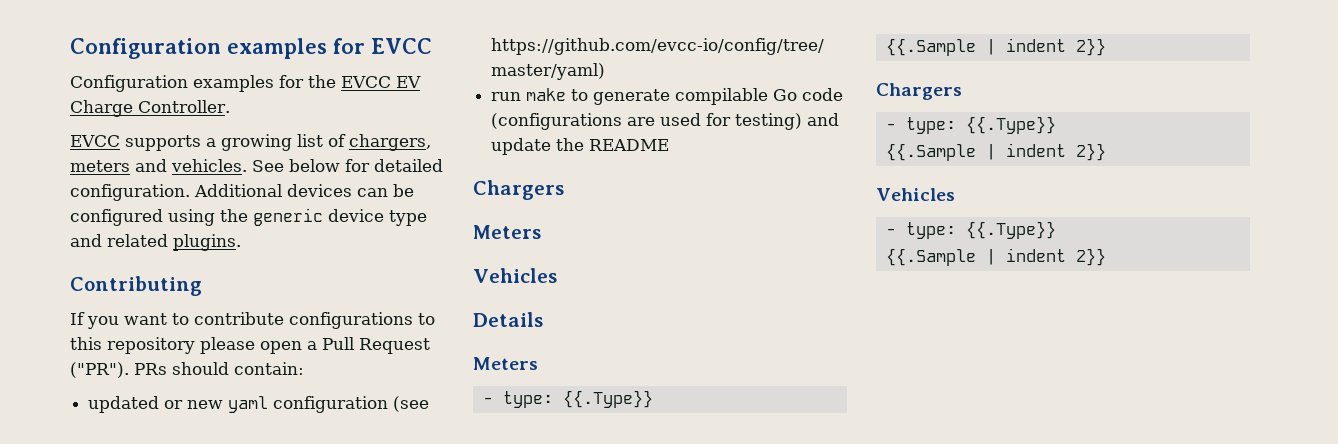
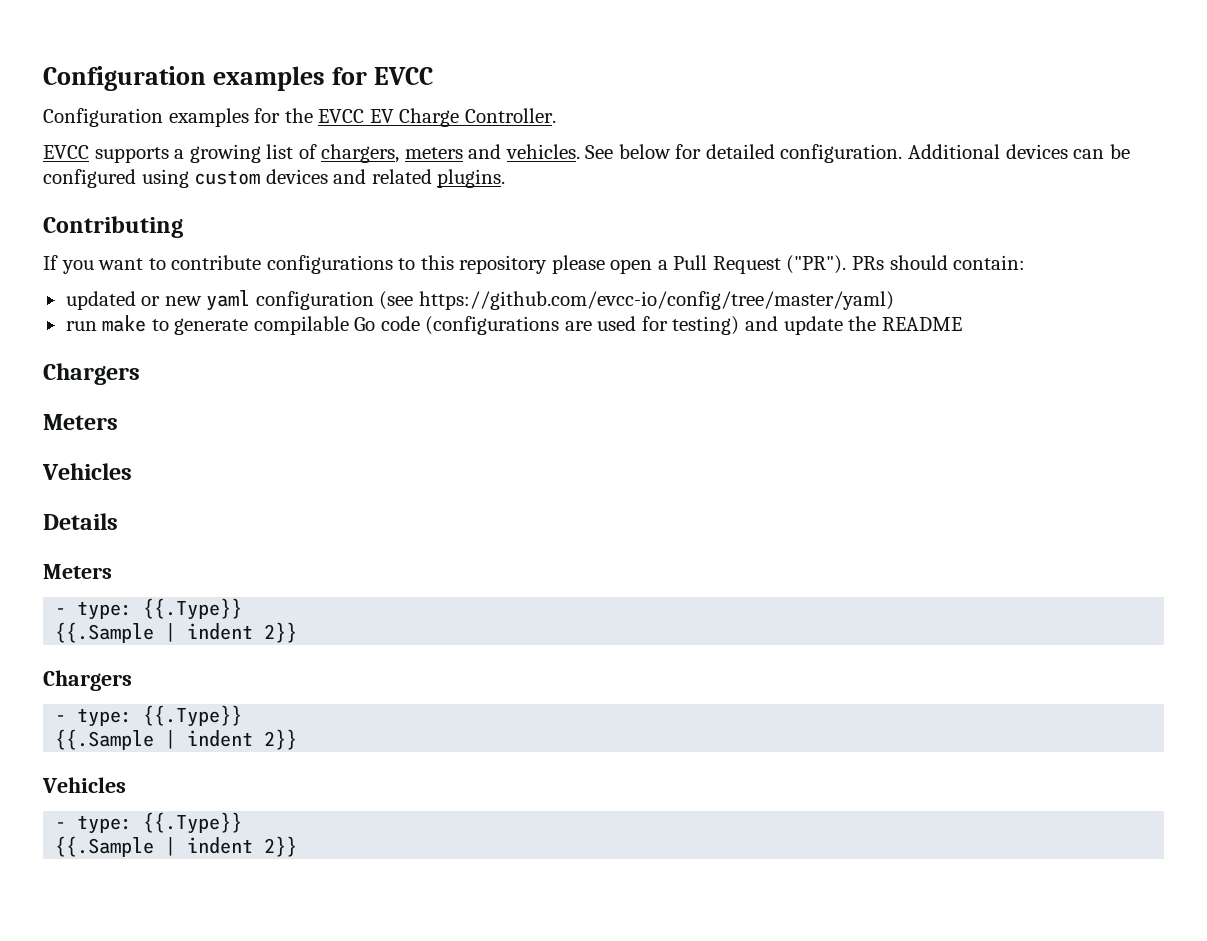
[220,208,427,226] the generic device type -> [194,169,328,185] custom devices

